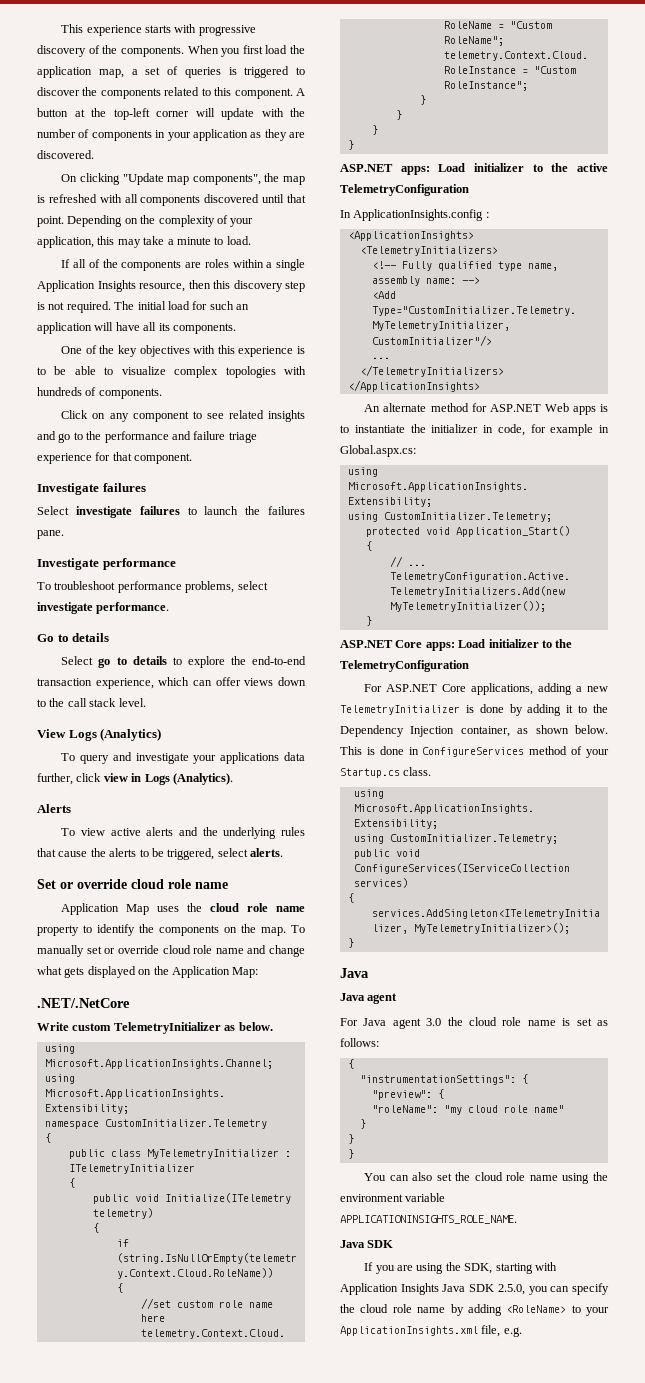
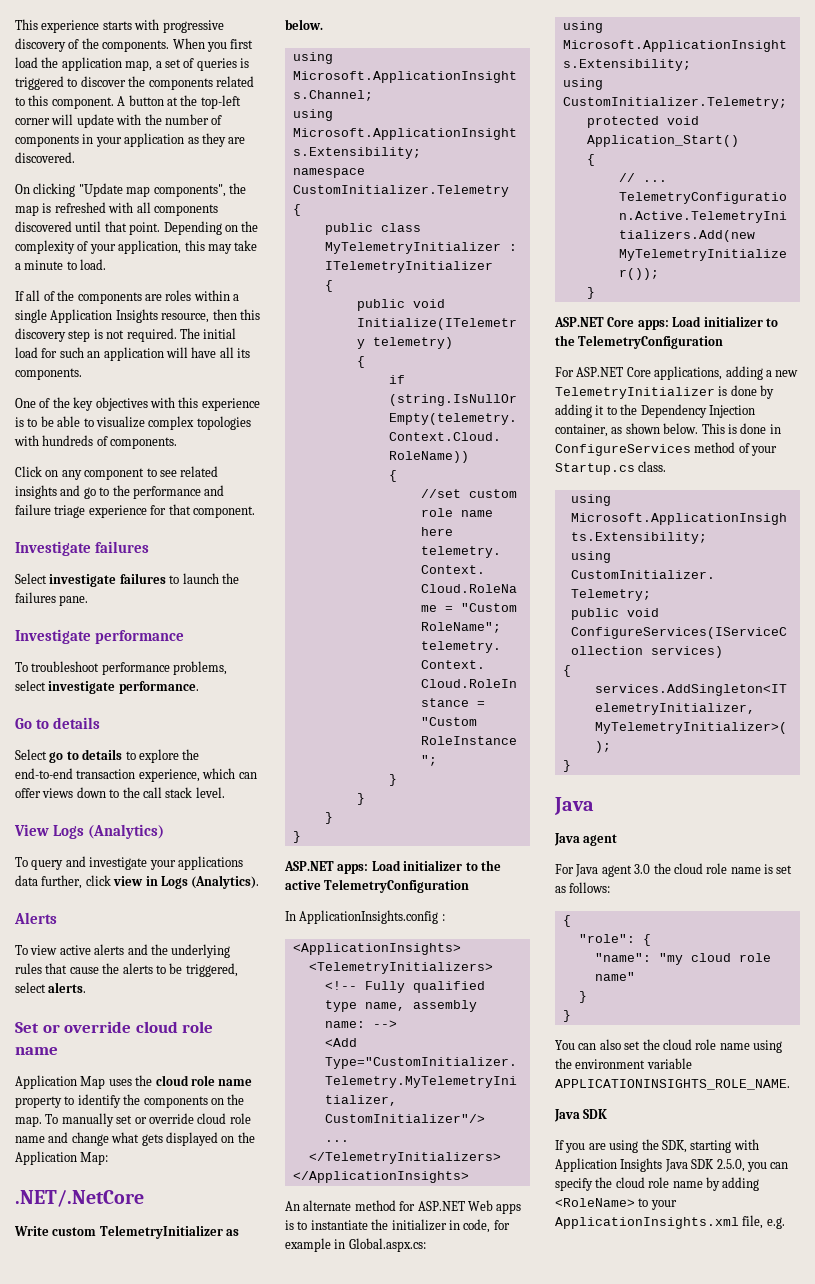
[359,1074,528,1085] [371,1089,444,1100] [371,1105,438,1113] "instrumentationSettings": { // "preview": { // "roleName": -> [578,934,651,946] [594,953,651,962] "role": { // "name":
[347,1149,354,1159] // } -> (571, 1016) none

